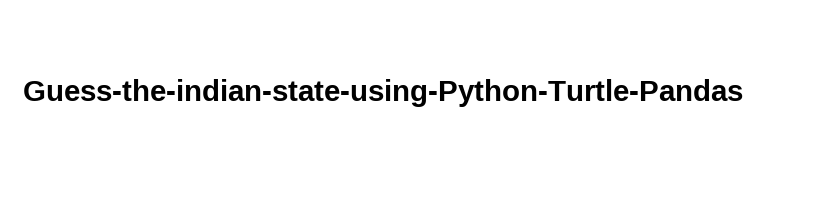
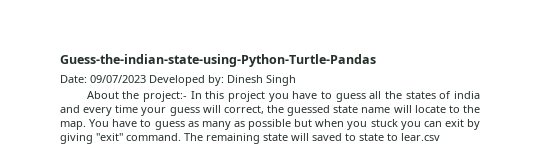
(743, 93) none -> [60,75,296,86] [86,91,480,102] [60,105,481,116] [60,119,480,130] [60,133,440,144] // Date: 09/07/2023 Developed by: Dinesh Singh // About the project:- In this project you have to guess all the states of india and every time your guess will correct, the guessed state name will locate to the map. You have to guess as many as possible but when you stuck you can exit by giving "exit" command. The remaining state will saved to state to lear.csv

